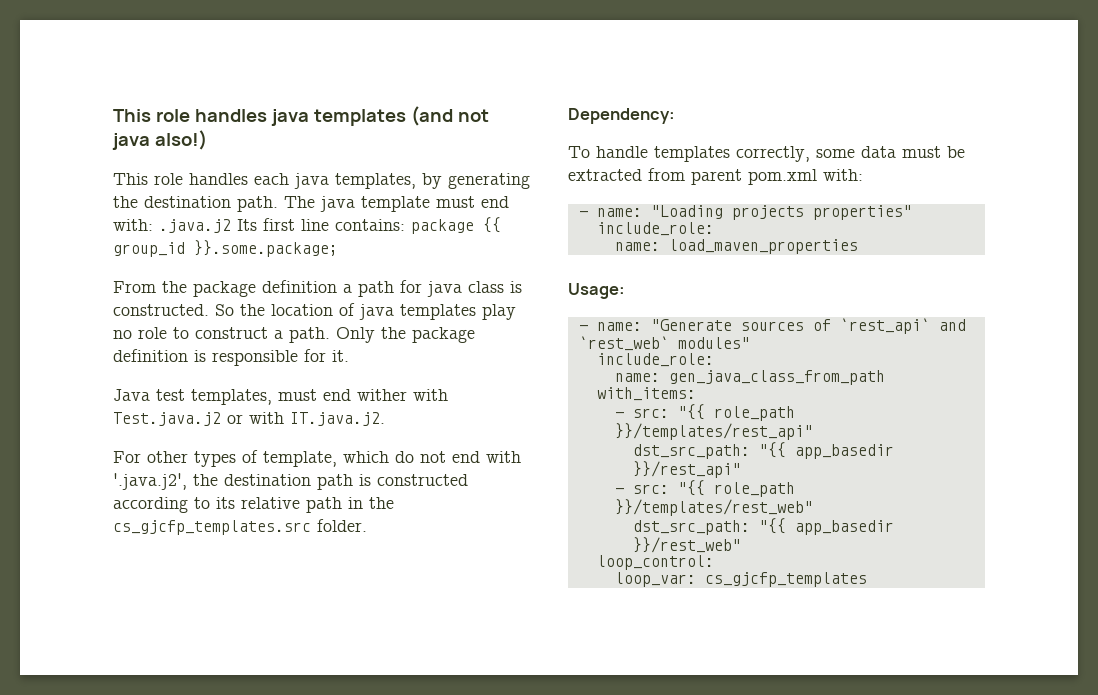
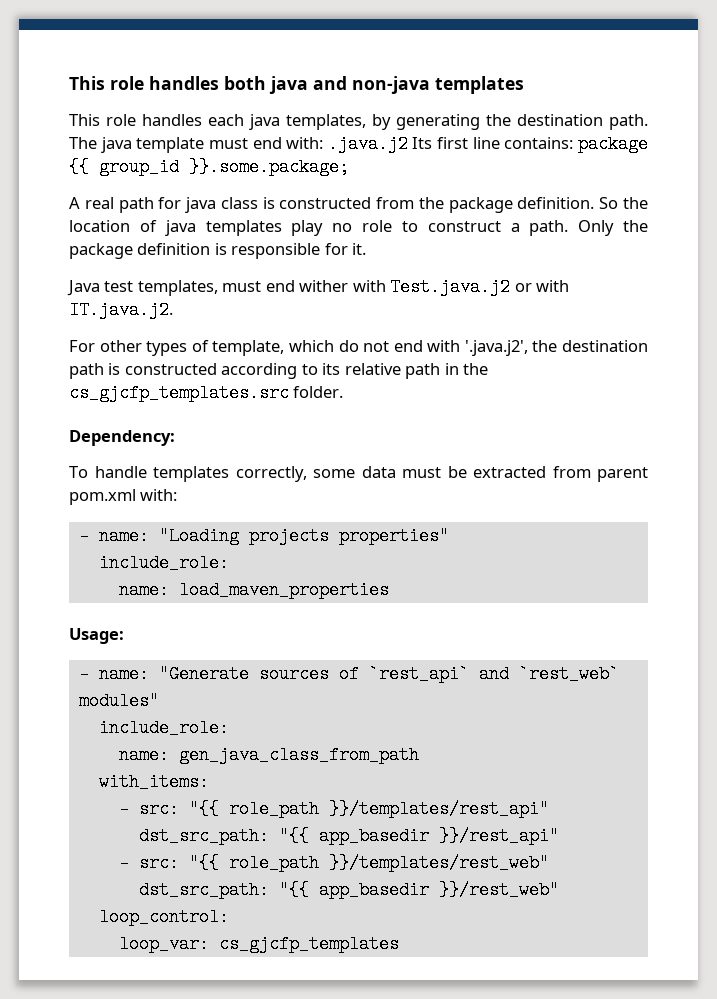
[113,106,489,126] [112,130,207,150] This role handles java templates (and not java also!) -> [69,76,524,94] This role handles both java and non-java templates
[113,280,352,297] From the package definition a -> [69,197,114,209] A real
[113,304,209,316] constructed. -> [279,197,595,213] constructed from the package definition.

